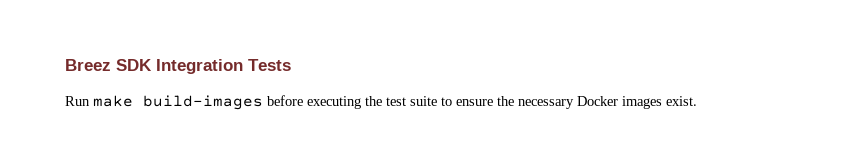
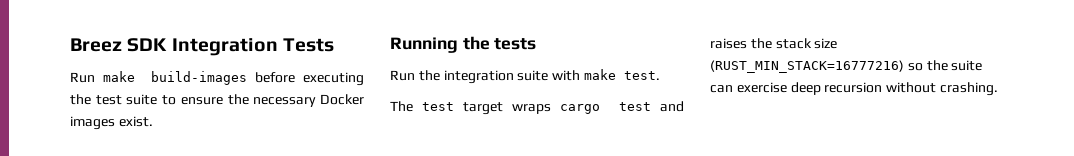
(697, 101) none -> [390,36,537,53] [390,69,660,84] [390,101,684,115] [710,38,838,49] [710,60,983,73] [710,82,998,96] // Running the tests // Run the integration suite with make test. // The test target wraps cargo test and raises the stack size (RUST_MIN_STACK=16777216) so the suite can exercise deep recursion without crashing.

